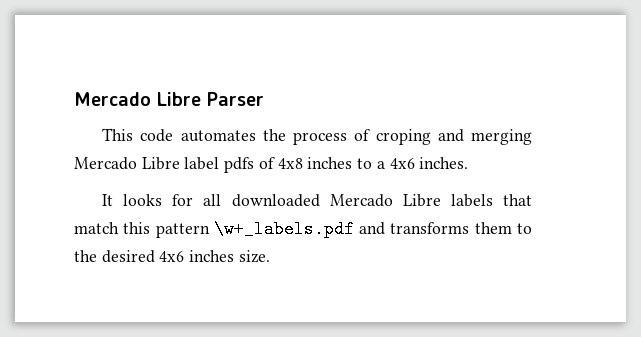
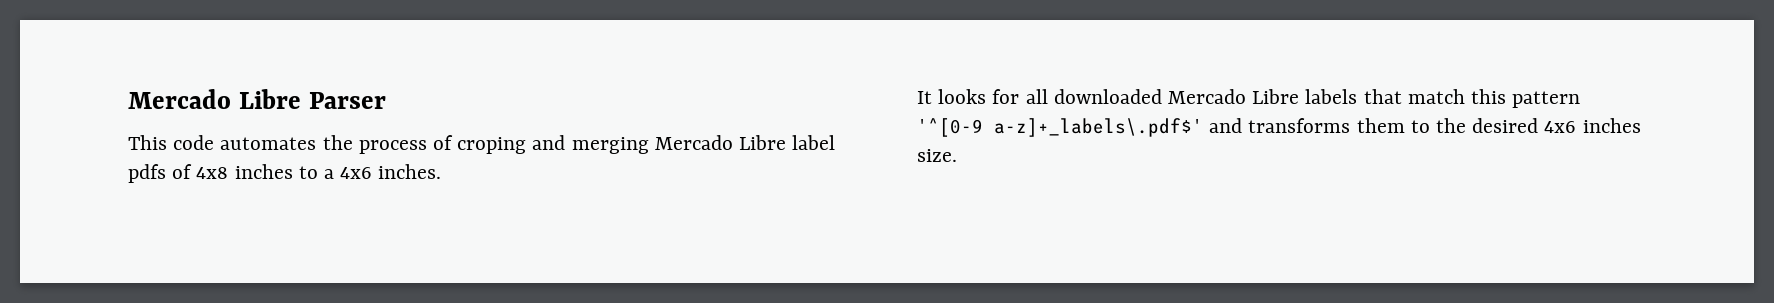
[213,220,354,238] \w+_labels.pdf -> [917,118,1203,137] '^[0-9 a-z]+_labels\.pdf$'

